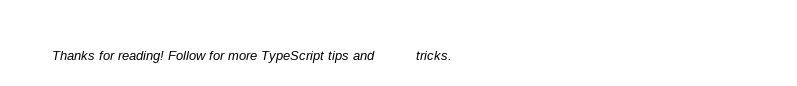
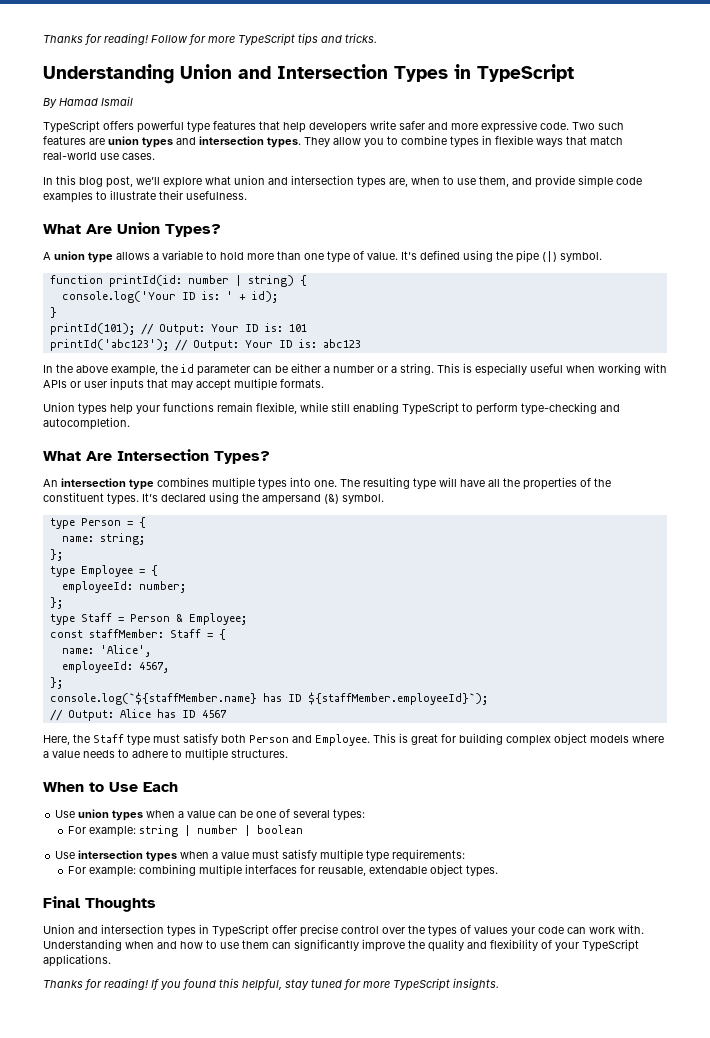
(452, 55) none -> [43,64,574,84] [43,96,133,108] [43,120,624,133] [43,135,623,148] [43,152,155,160] [43,175,642,188] [43,190,247,203] [43,222,221,237] [43,250,602,263] [49,275,307,287] [61,291,278,303] [49,307,57,318] [49,323,307,335] [49,339,361,351] [43,363,667,376] [43,378,324,391] [43,402,620,415] [43,417,130,430] [43,449,270,464] [43,477,611,490] [43,492,384,505] [49,517,146,529] [61,533,145,545] [49,549,63,561] [49,565,158,577] [61,581,186,593] [49,597,63,609] [49,613,247,625] [49,629,226,640] [61,645,151,657] [61,661,169,673] [49,677,63,689] [49,692,488,705] [49,709,227,721] [43,733,664,746] [43,748,288,761] [43,782,178,792] [55,809,366,821] [67,825,303,837] [55,849,466,862] [67,864,498,877] [43,896,156,912] [43,924,644,937] [43,939,639,952] [43,954,111,967] [43,978,499,991] // Understanding Union and Intersection Types in TypeScript // By Hamad Ismail // TypeScript offers powerful type features that help developers write safer and more expressive code. Two such features are union types and intersection types. They allow you to combine types in flexible ways that match real-world use cases. // In this blog post, we’ll explore what union and intersection types are, when to use them, and provide simple code examples to illustrate their usefulness. // What Are Union Types? // A union type allows a variable to hold more than one type of value. It's defined using the pipe (|) symbol. // function printId(id: number | string) { // console.log('Your ID is: ' + id); // } // printId(101); // Output: Your ID is: 101 // printId('abc123'); // Output: Your ID is: abc123 // In the above example, the id parameter can be either a number or a string. This is especially useful when working with APIs or user inputs that may accept multiple formats. // Union types help your functions remain flexible, while still enabling TypeScript to perform type-checking and autocompletion. // What Are Intersection Types? // An intersection type combines multiple types into one. The resulting type will have all the properties of the constituent types. It’s declared using the ampersand (&) symbol. // type Person = { // name: string; // }; // type Employee = { // employeeId: number; // }; // type Staff = Person & Employee; // const staffMember: Staff = { // name: 'Alice', // employeeId: 4567, // }; // console.log(`${staffMember.name} has ID ${staffMember.employeeId}`); // // Output: Alice has ID 4567 // Here, the Staff type must satisfy both Person and Employee. This is great for building complex object models where a value needs to adhere to multiple structures. // When to Use Each // Use union types when a value can be one of several types: // For example: string | number | boolean // Use intersection types when a value must satisfy multiple type requirements: // For example: combining multiple interfaces for reusable, extendable object types. // Final Thoughts // Union and intersection types in TypeScript offer precise control over the types of values your code can work with. Understanding when and how to use them can significantly improve the quality and flexibility of your TypeScript applications. // Thanks for reading! If you found this helpful, stay tuned for more TypeScript insights.

